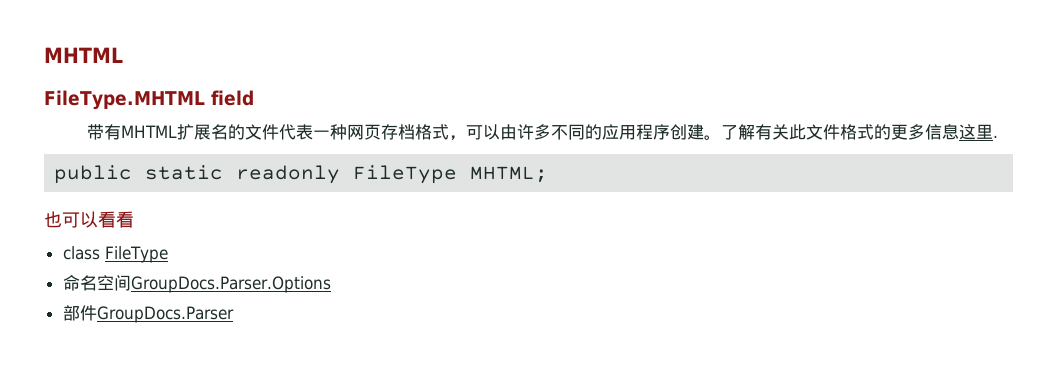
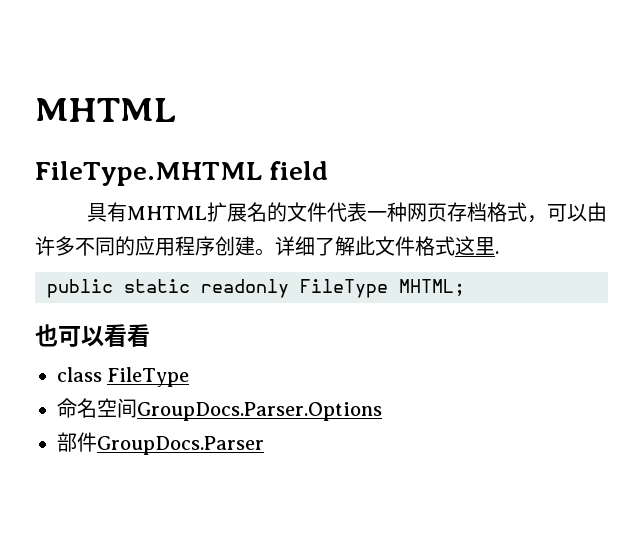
[87,124,105,140] 带 -> [86,203,107,222] 具
[721,124,790,140] 了解有关 -> [275,236,355,256] 详细了解
[874,124,960,140] 的更多信息 -> (455, 246) none

